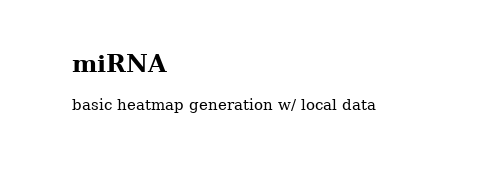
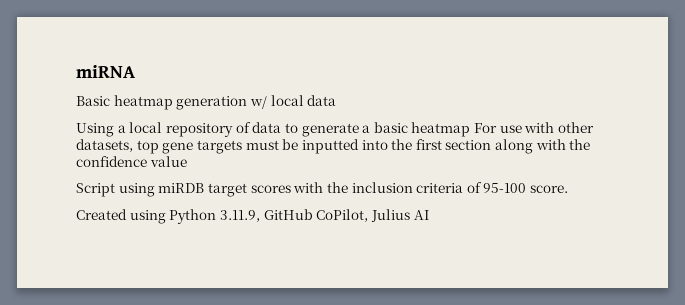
[72,98,112,110] basic -> [76,96,110,106] Basic
(376, 104) none -> [76,122,595,137] [76,139,591,154] [76,156,187,167] [76,182,569,197] [76,209,429,224] // Using a local repository of data to generate a basic heatmap For use with other datasets, top gene targets must be inputted into the first section along with the confidence value // Script using miRDB target scores with the inclusion criteria of 95-100 score. // Created using Python 3.11.9, GitHub CoPilot, Julius AI

